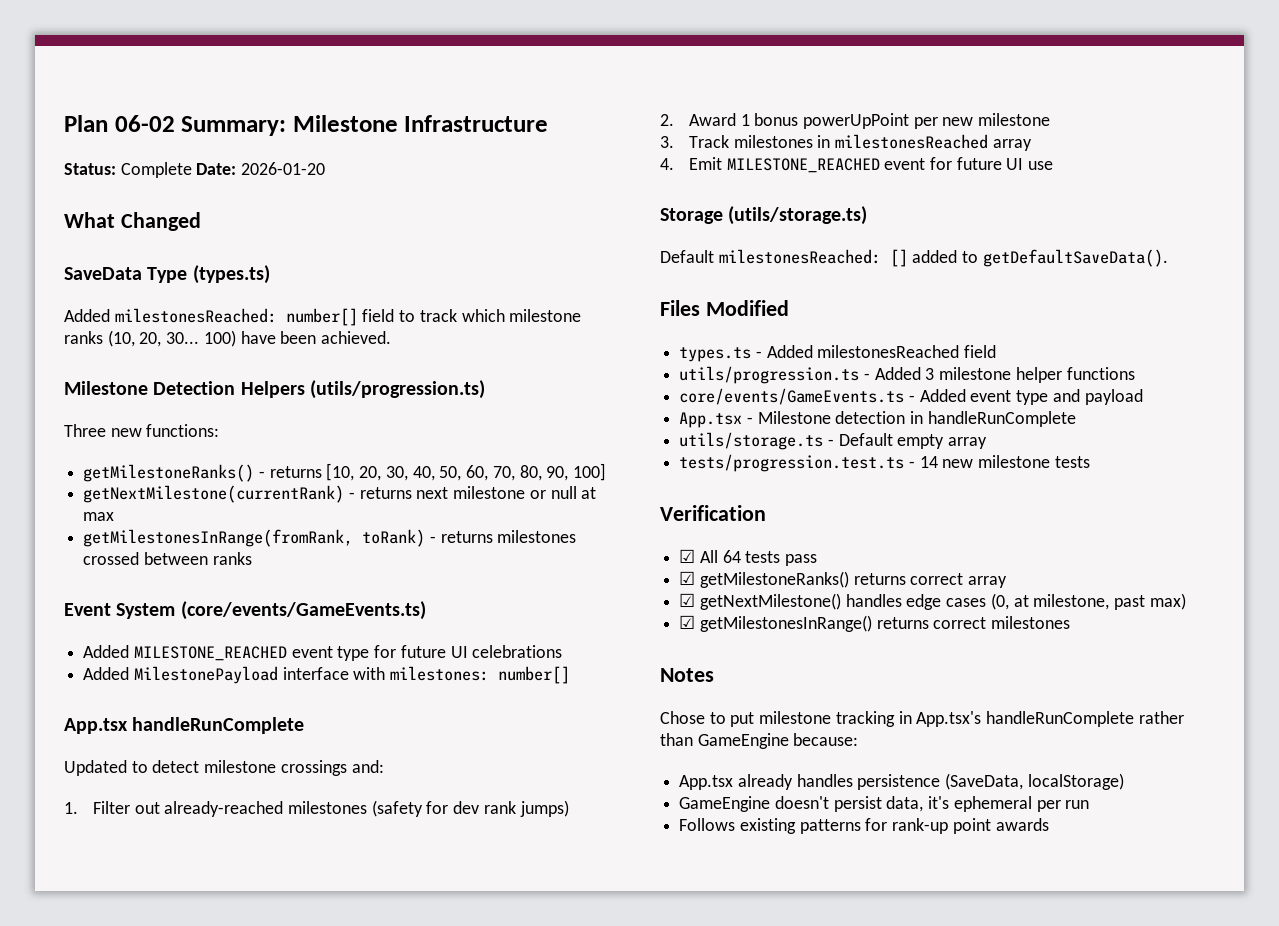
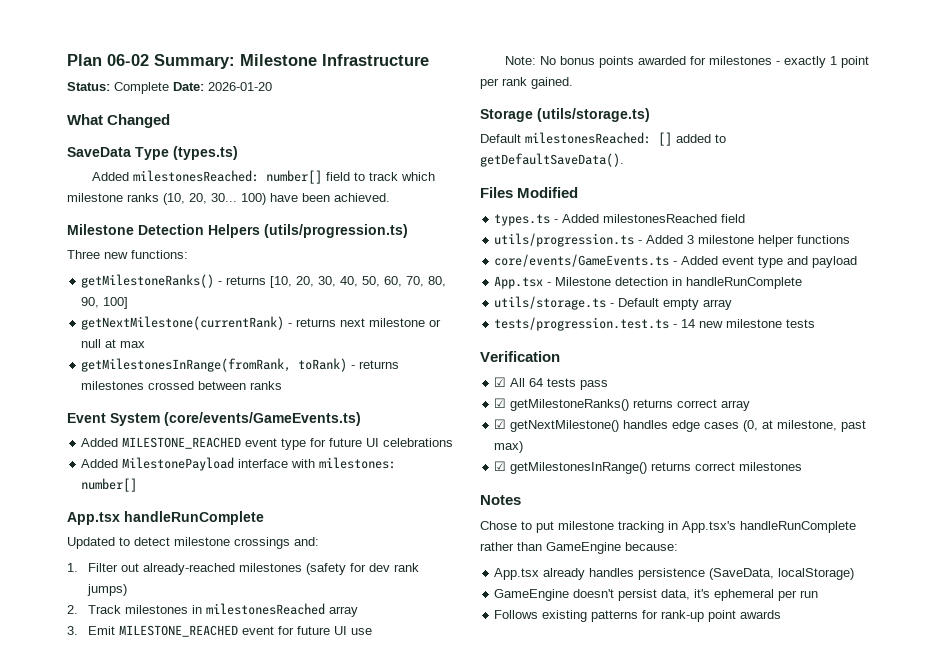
[688,113,1051,129] [660,136,674,148] Award 1 bonus powerUpPoint per new milestone // 3. -> (78, 609) none
[660,158,674,170] 4. -> [67,626,78,635] 3.
(1054, 165) none -> [504,56,869,68] [480,77,573,89] // Note: No bonus points awarded for milestones - exactly 1 point per rank gained.

